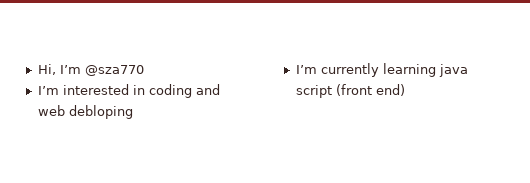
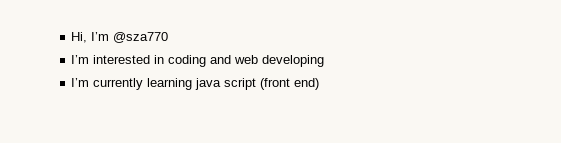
[68,105,133,119] debloping -> [262,55,325,67] developing

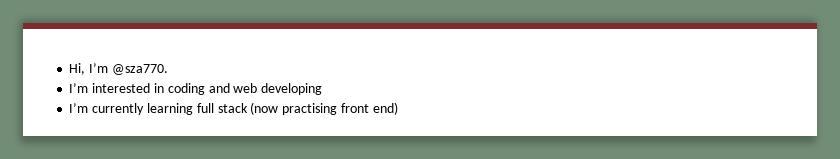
[113,32,169,43] @sza770 -> [111,64,168,75] @sza770.
[195,78,291,90] java script (front -> [196,102,369,115] full stack (now practising front

